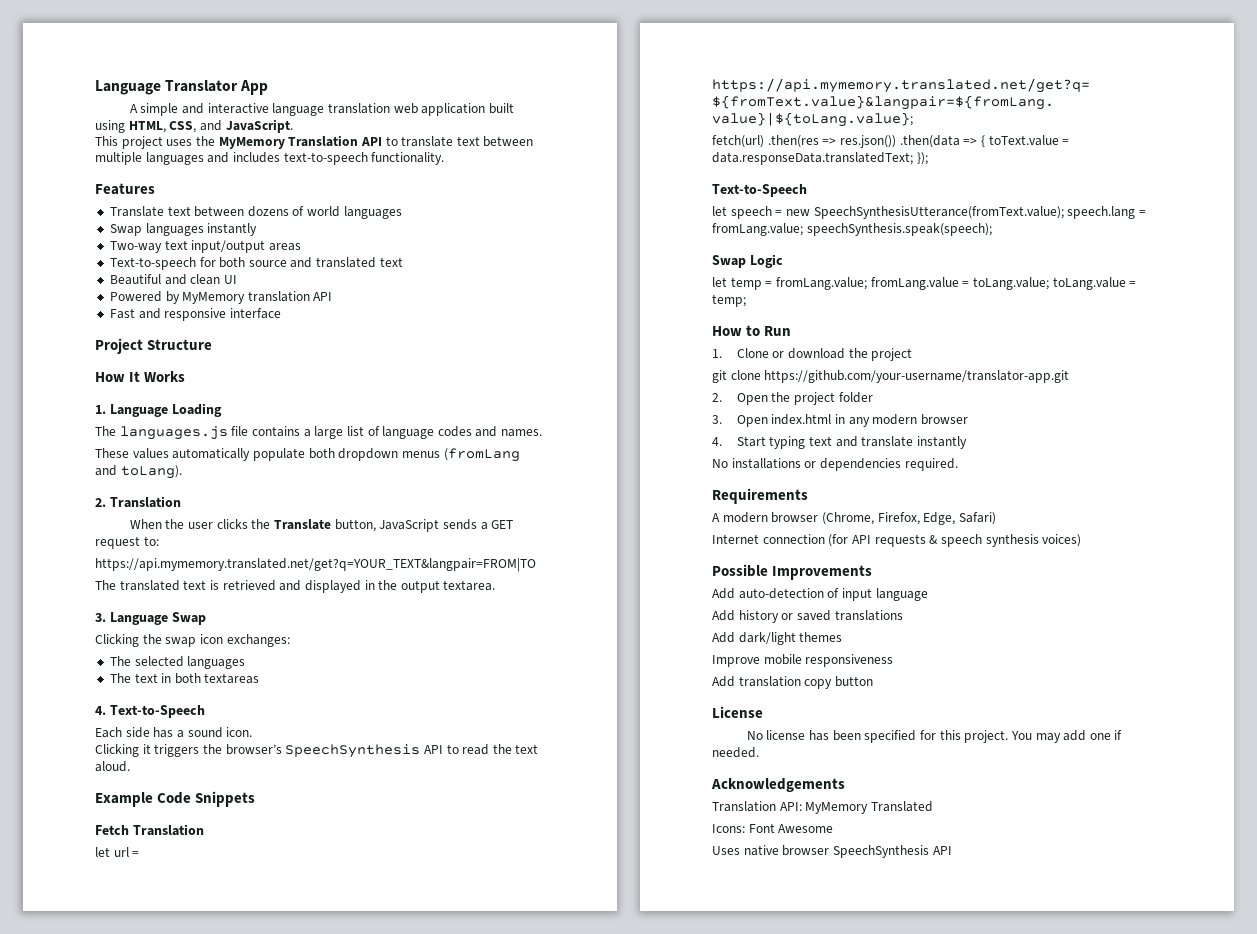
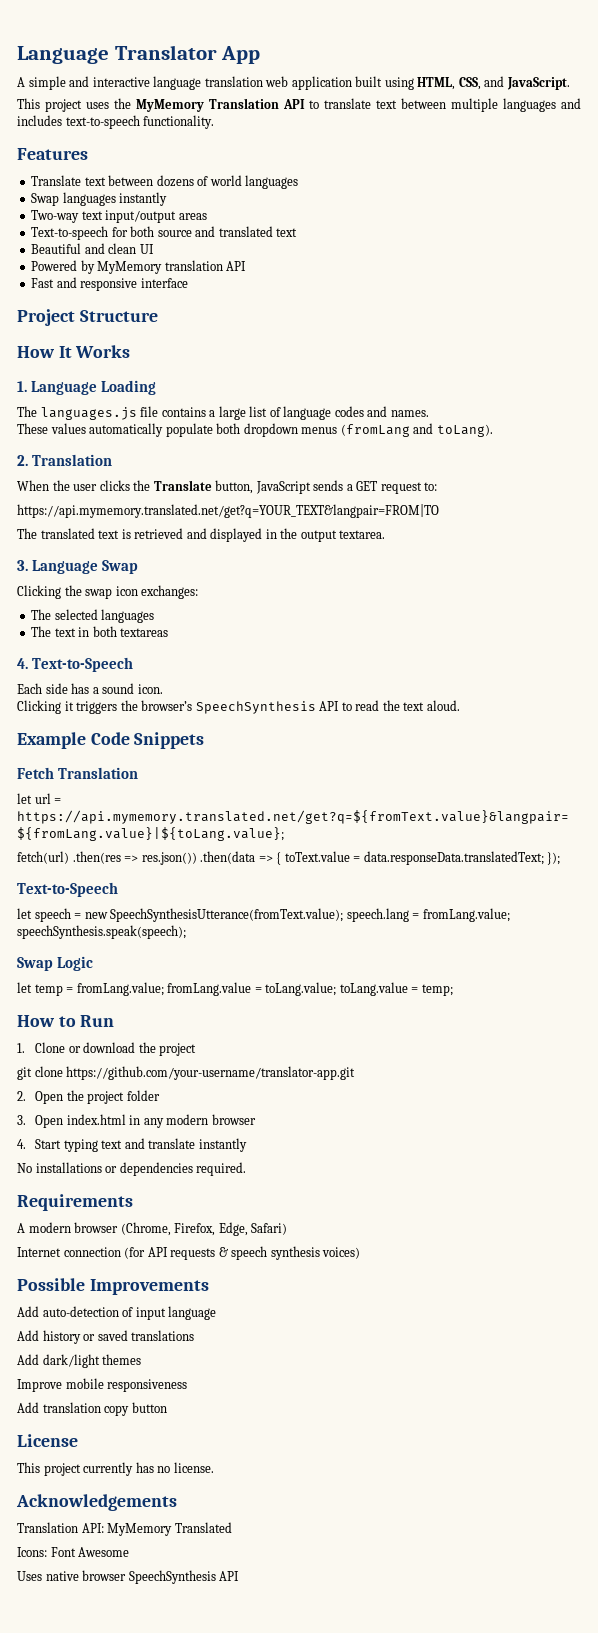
[746,730,1123,743] [712,747,759,758] No license has been specified for this project. You may add one if needed. -> [17,1462,214,1476] This project currently has no license.

